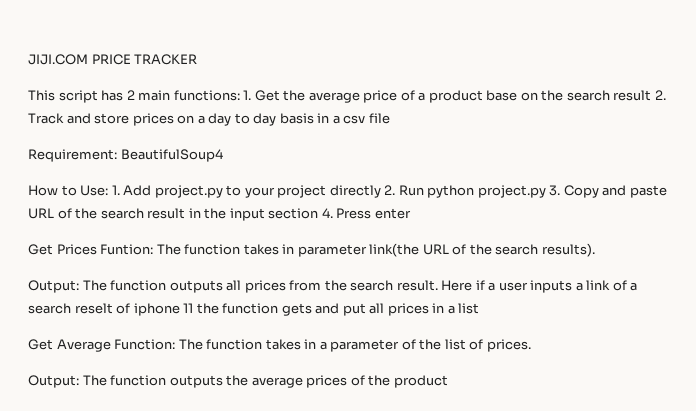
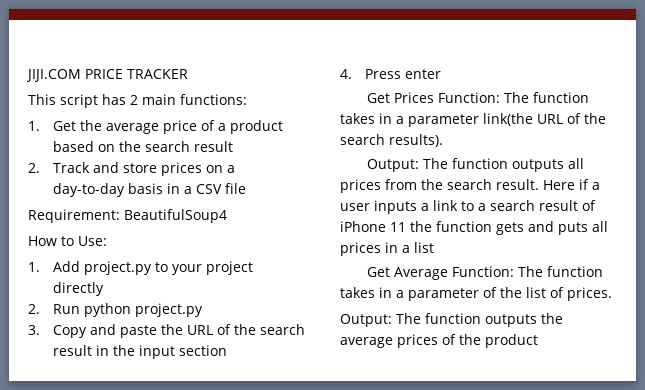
(240, 95) none -> (247, 99) //
[486,90,518,101] base -> [52,141,94,152] based
(652, 95) none -> (233, 146) //
[208,113,277,126] day to day -> [52,183,125,197] day-to-day
[343,115,366,124] csv -> [195,184,222,194] CSV
(109, 190) none -> (107, 241) //
(381, 191) none -> (104, 289) //
(546, 191) none -> (203, 310) //
(667, 191) none -> [160,324,183,335] the
(319, 213) none -> (227, 350) //
[100,244,295,255] Funtion: The function takes in -> [437,92,589,103] [340,113,404,124] Function: The function takes in a
[612,280,627,291] of -> [461,201,474,211] to
[74,303,180,316] reselt of iphone -> [539,200,596,211] [340,221,386,232] result of iPhone
[342,303,366,316] put -> [558,222,588,235] puts

